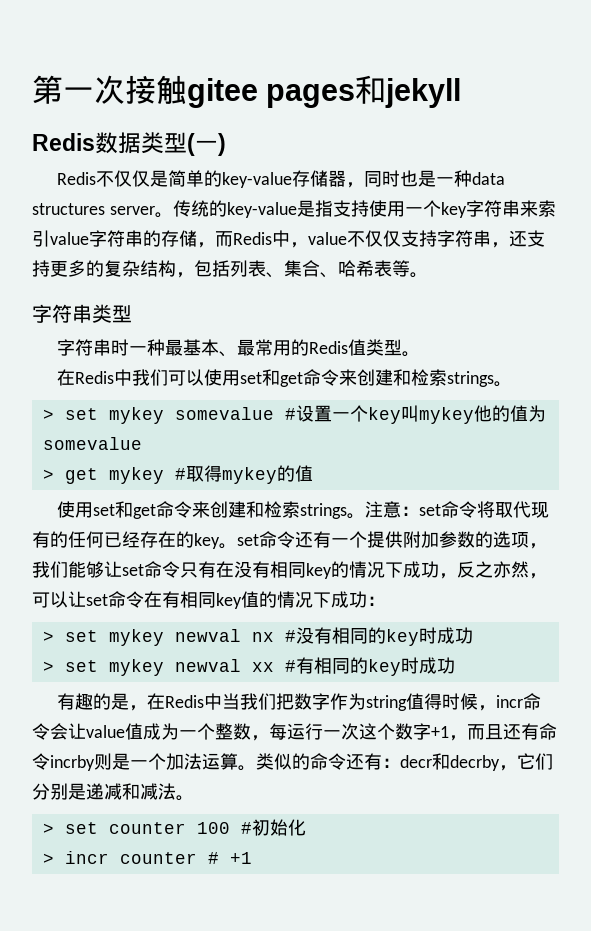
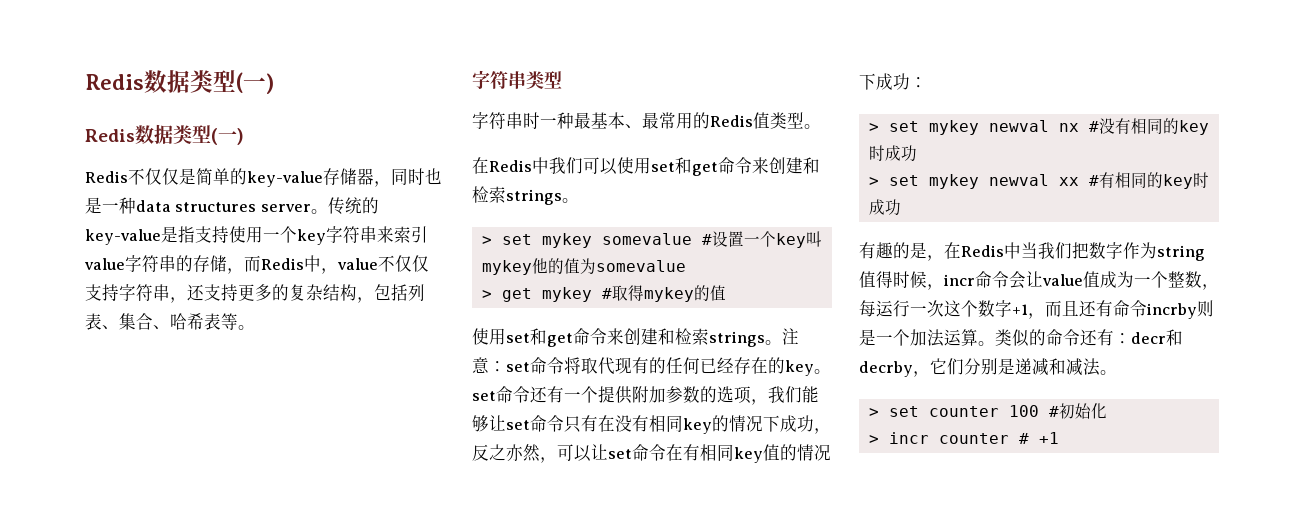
[32,75,462,108] 第一次接触gitee pages和jekyll -> [85,70,274,94] Redis数据类型(一)

